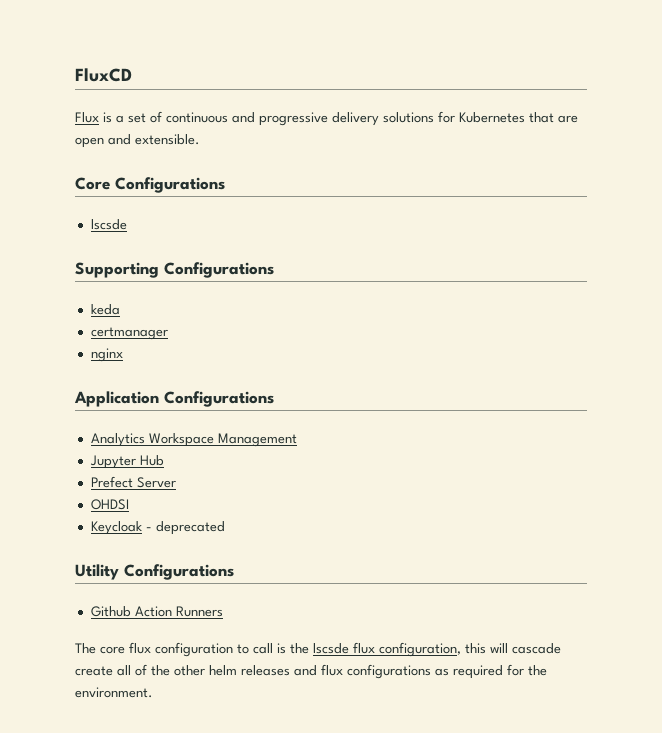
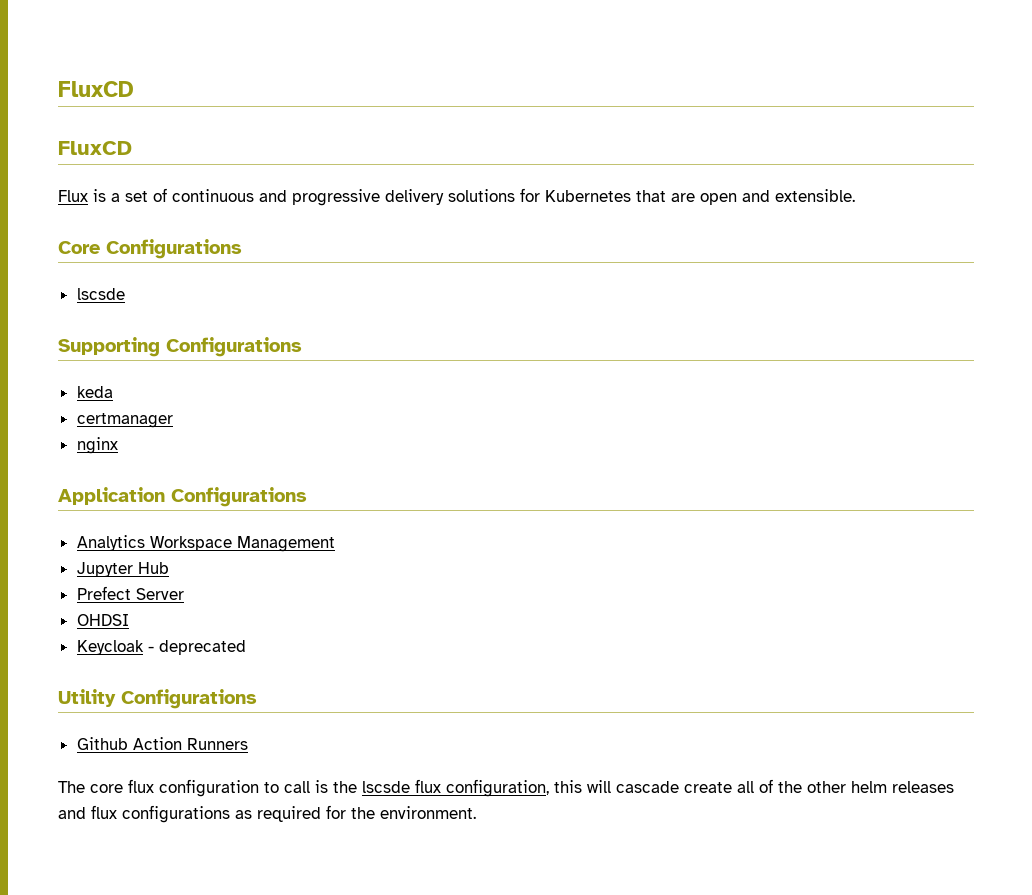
[75,68,132,82] FluxCD -> [58,81,134,97] [58,141,132,155] FluxCD // FluxCD

